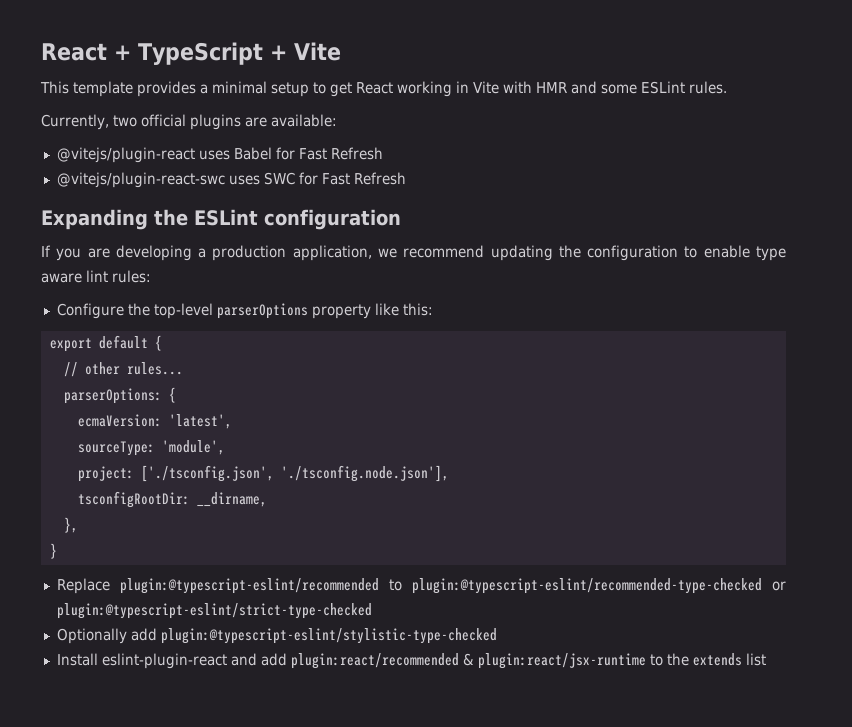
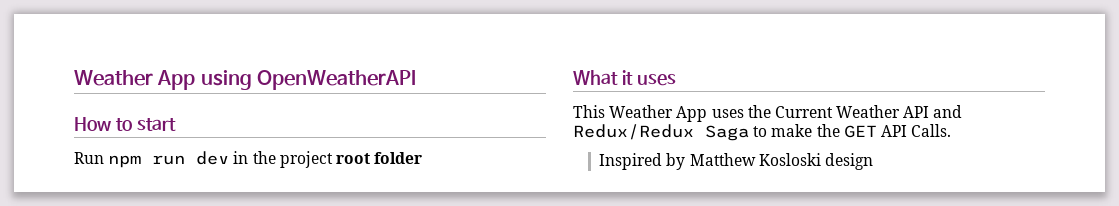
[41,42,341,65] [40,81,727,97] [41,114,337,130] [56,147,383,163] [56,172,406,188] [41,209,401,230] [41,245,787,261] [41,270,151,283] [56,303,433,319] [49,335,162,352] [63,362,183,377] [63,387,176,404] [77,414,232,429] [77,440,225,456] [77,465,449,482] [77,491,267,508] [63,517,78,533] [49,543,57,559] [56,578,786,594] [56,603,372,619] [56,628,497,644] [56,653,766,669] React + TypeScript + Vite // This template provides a minimal setup to get React working in Vite with HMR and some ESLint rules. // Currently, two official plugins are available: // @vitejs/plugin-react uses Babel for Fast Refresh // @vitejs/plugin-react-swc uses SWC for Fast Refresh // Expanding the ESLint configuration // If you are developing a production application, we recommend updating the configuration to enable type aware lint rules: // Configure the top-level parserOptions property like this: // export default { // // other rules... // parserOptions: { // ecmaVersion: 'latest', // sourceType: 'module', // project: ['./tsconfig.json', './tsconfig.node.json'], // tsconfigRootDir: __dirname, // }, // } // Replace plugin:@typescript-eslint/recommended to plugin:@typescript-eslint/recommended-type-checked or plugin:@typescript-eslint/strict-type-checked // Optionally add plugin:@typescript-eslint/stylistic-type-checked // Install eslint-plugin-react and add plugin:react/recommended & plugin:react/jsx-runtime to the extends list -> [74,70,416,90] [74,117,176,131] [74,151,423,168] [573,70,676,86] [573,105,963,122] [573,124,952,141] [599,153,874,170] Weather App using OpenWeatherAPI // How to start // Run npm run dev in the project root folder // What it uses // This Weather App uses the Current Weather API and Redux/Redux Saga to make the GET API Calls. // Inspired by Matthew Kosloski design

